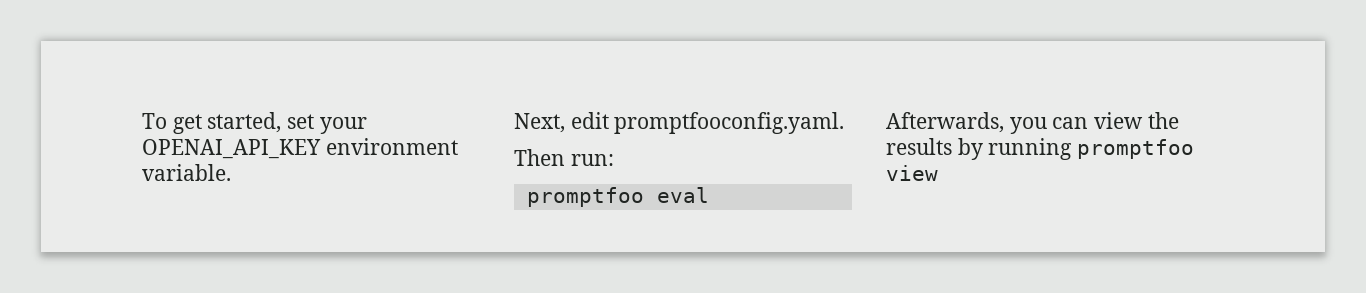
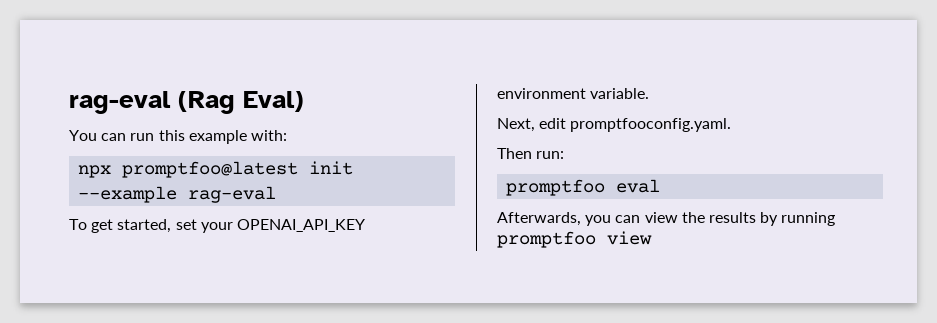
(142, 121) none -> [69,91,304,114] [69,130,287,144] [78,161,354,178] [78,186,277,203] rag-eval (Rag Eval) // You can run this example with: // npx promptfoo@latest init --example rag-eval //

